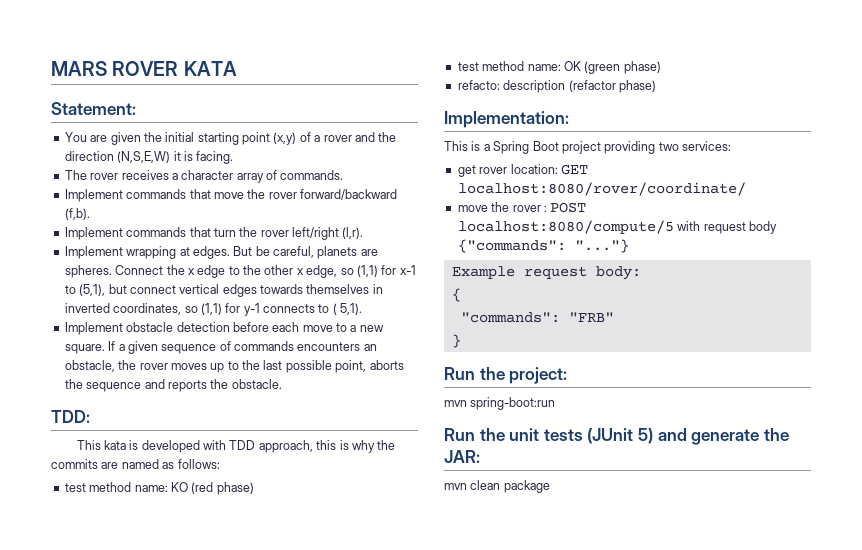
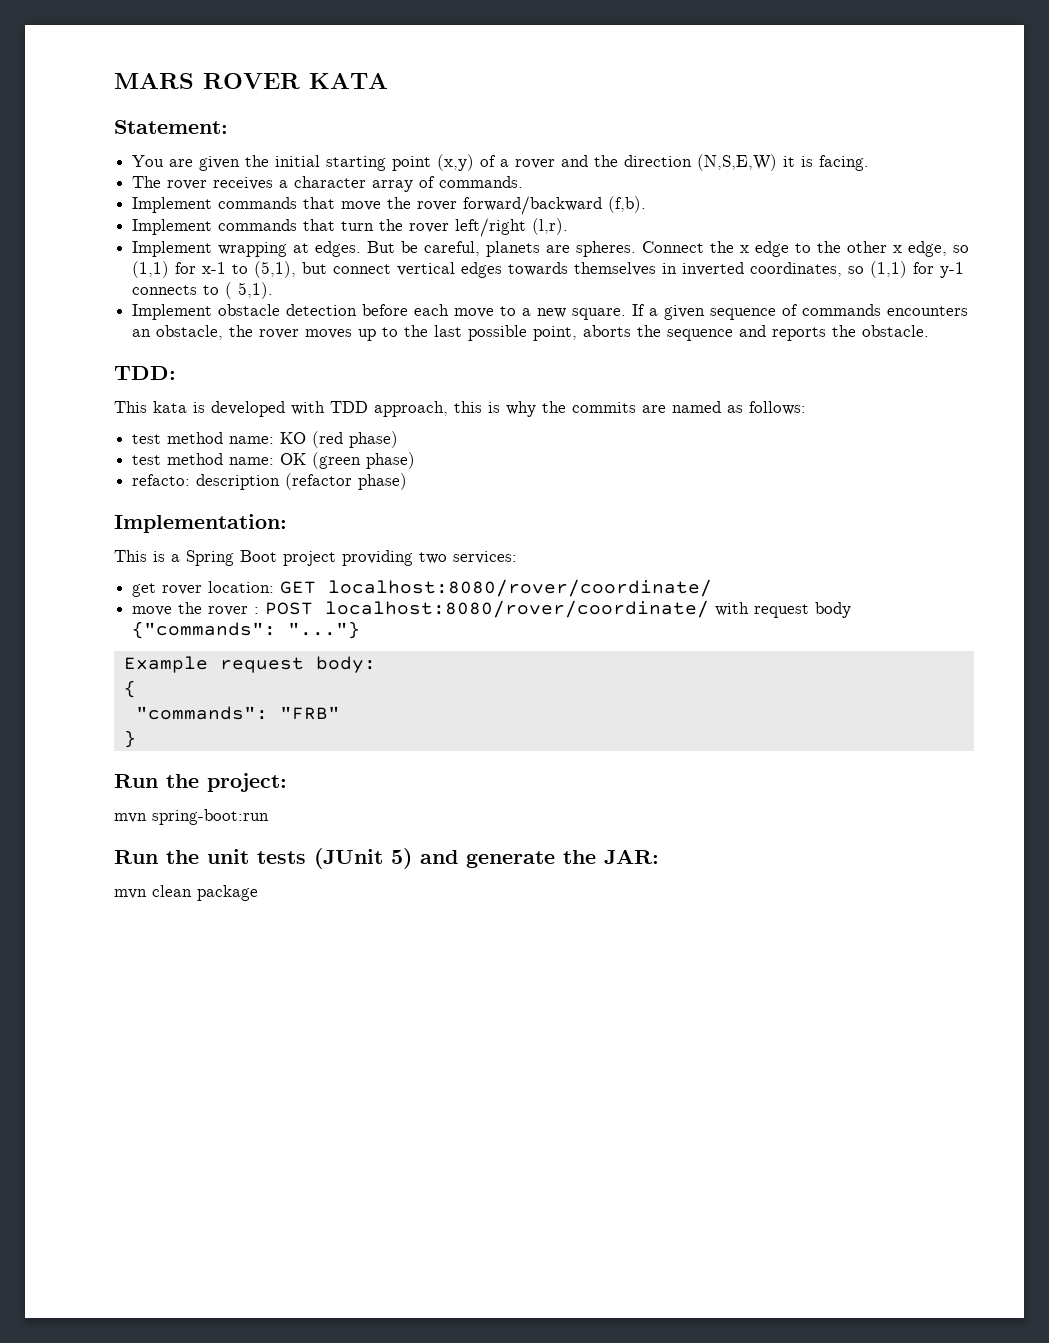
[457,220,674,234] localhost:8080/compute/5 -> [325,600,710,618] localhost:8080/rover/coordinate/

